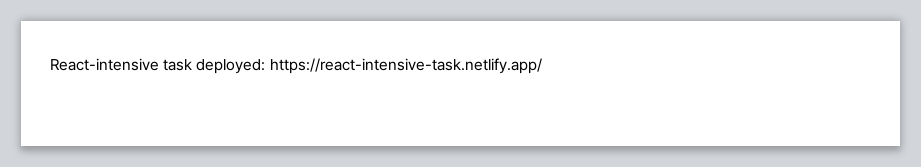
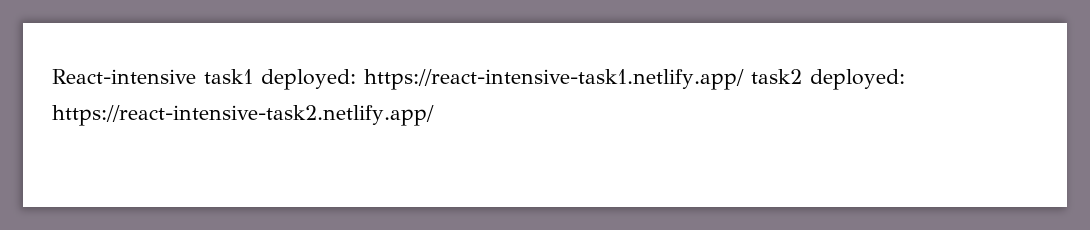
[163,58,542,74] task deployed: https://react-intensive-task.netlify.app/ -> [204,69,905,90] [52,105,434,126] task1 deployed: https://react-intensive-task1.netlify.app/ task2 deployed: https://react-intensive-task2.netlify.app/

